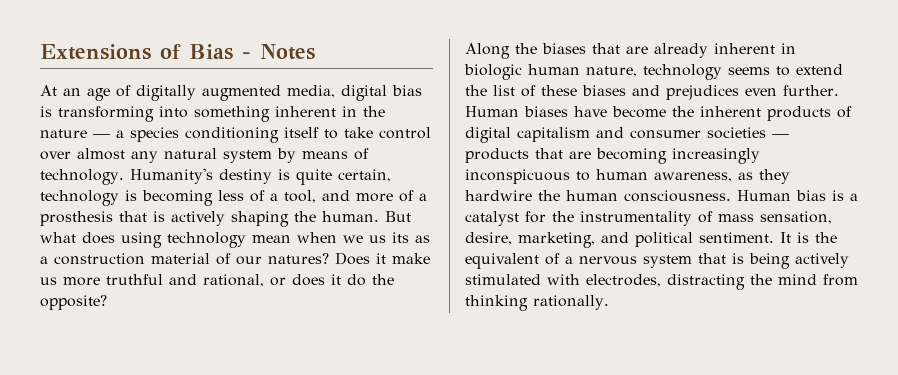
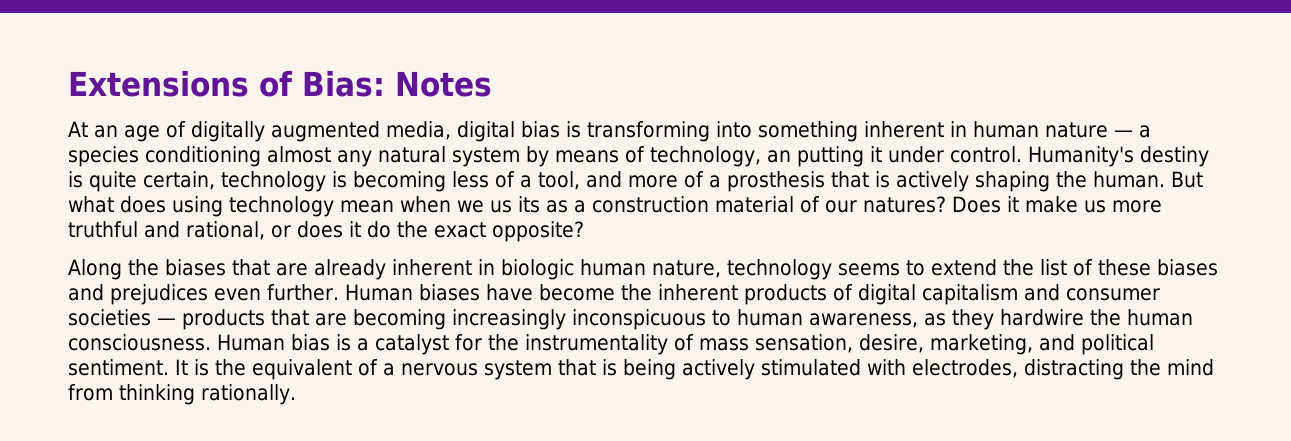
[189,44,251,60] Bias - -> [302,70,385,97] Bias:
[363,106,385,117] the -> [973,121,1039,138] human
[284,127,431,139] [40,151,71,160] itself to take control over -> (261, 156) none
[40,169,124,185] technology. -> [650,146,1022,167] technology, an putting it under control.
(394, 279) none -> [434,222,486,238] exact

